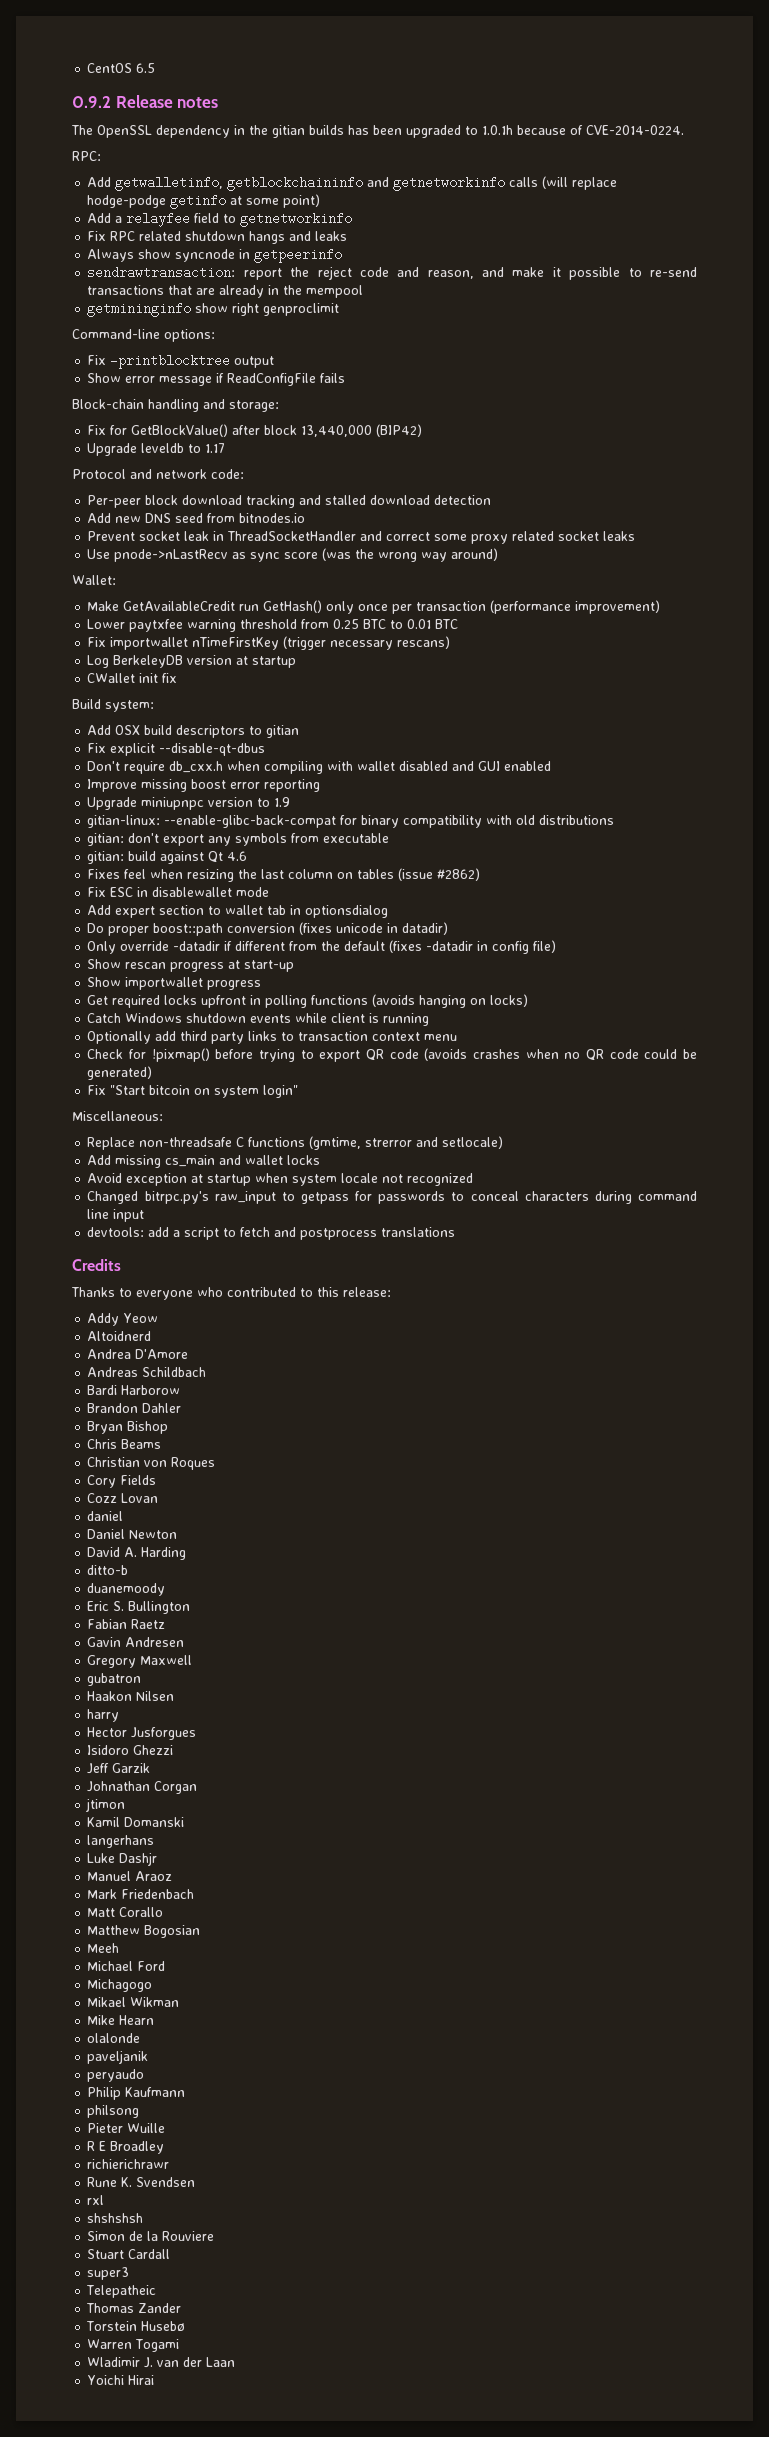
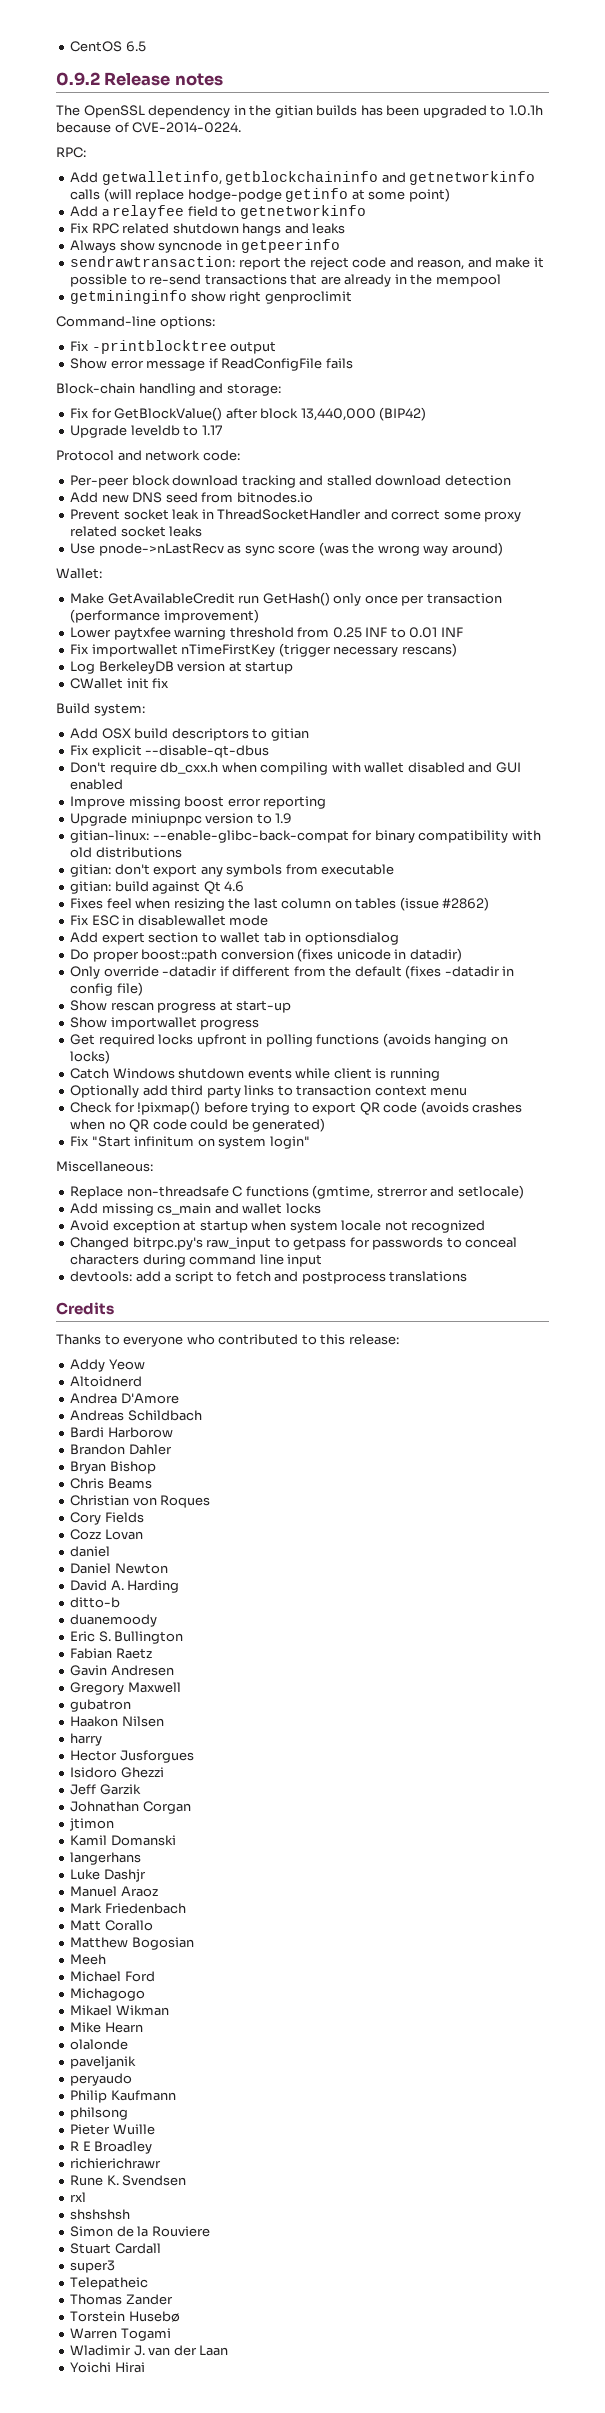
[363,619,387,629] BTC -> [365,627,388,637] INF
[435,619,459,629] BTC -> [440,627,463,637] INF
[149,1085,191,1095] bitcoin -> [134,1136,195,1147] infinitum

